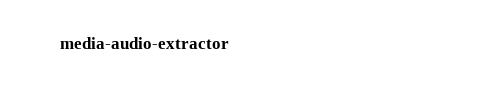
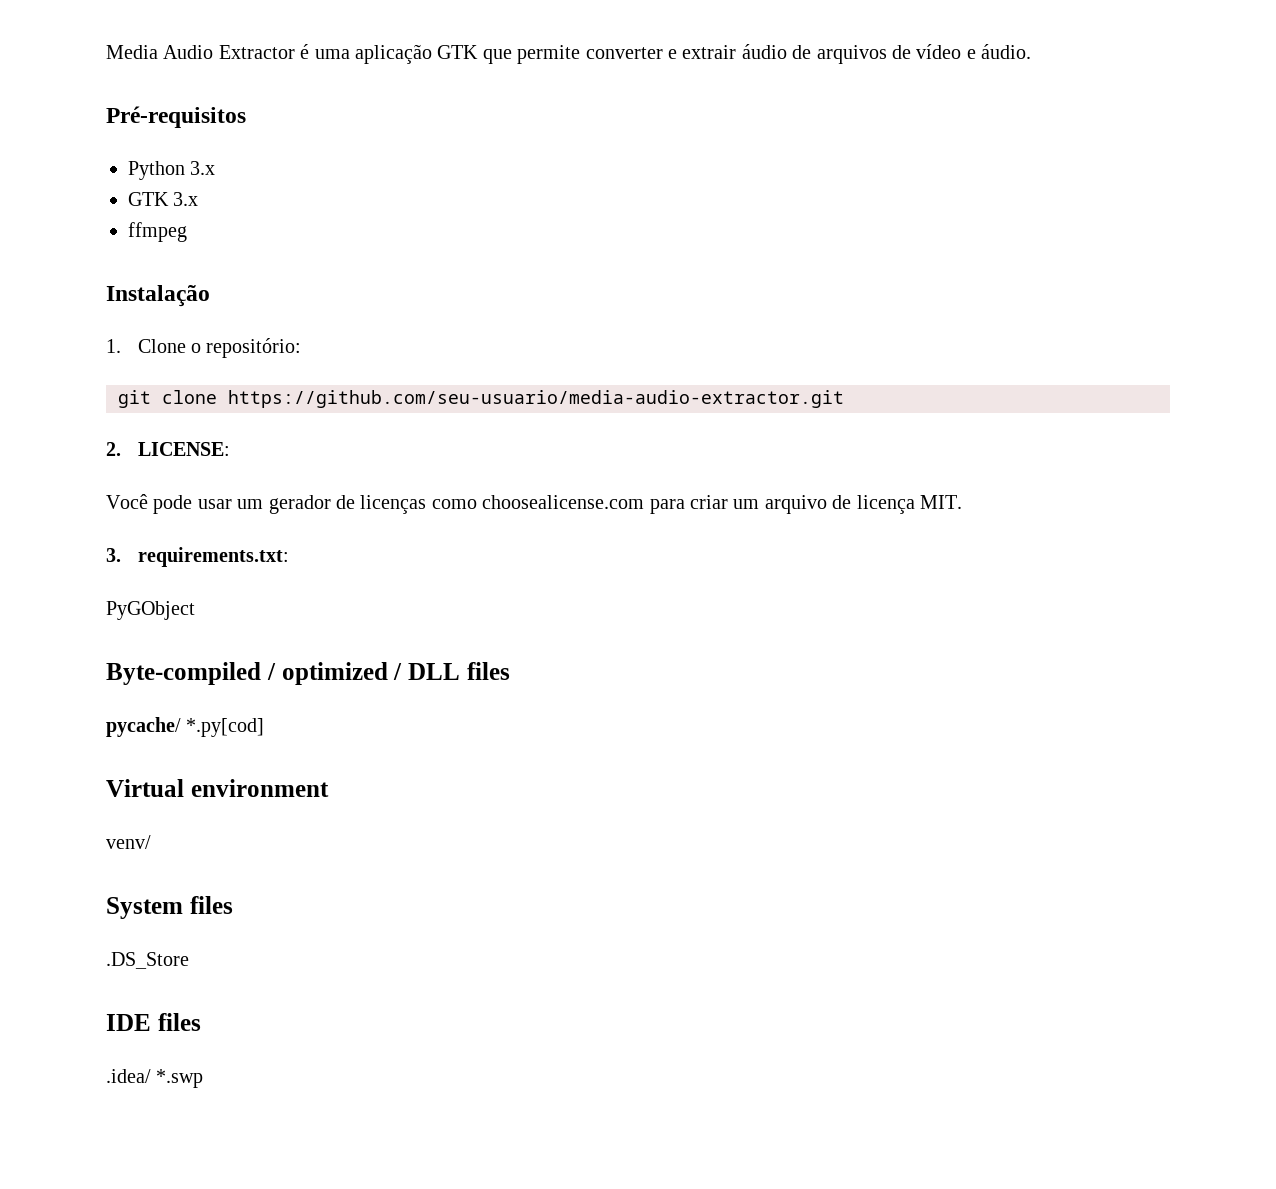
[60,37,229,49] media-audio-extractor -> [106,44,1032,64] [106,106,246,128] [128,161,216,180] [128,192,199,206] [128,222,187,242] [106,285,210,307] [106,338,302,358] [118,390,844,408] [106,442,230,456] [106,494,962,514] [106,547,289,567] [106,601,195,620] [106,662,510,685] [106,717,265,737] [106,779,329,797] [106,835,151,849] [106,896,233,919] [106,952,189,969] [106,1013,201,1031] [106,1069,204,1088] Media Audio Extractor é uma aplicação GTK que permite converter e extrair áudio de arquivos de vídeo e áudio. // Pré-requisitos // Python 3.x // GTK 3.x // ffmpeg // Instalação // 1. Clone o repositório: // git clone https://github.com/seu-usuario/media-audio-extractor.git // 2. LICENSE: // Você pode usar um gerador de licenças como choosealicense.com para criar um arquivo de licença MIT. // 3. requirements.txt: // PyGObject // Byte-compiled / optimized / DLL files // pycache/ *.py[cod] // Virtual environment // venv/ // System files // .DS_Store // IDE files // .idea/ *.swp

